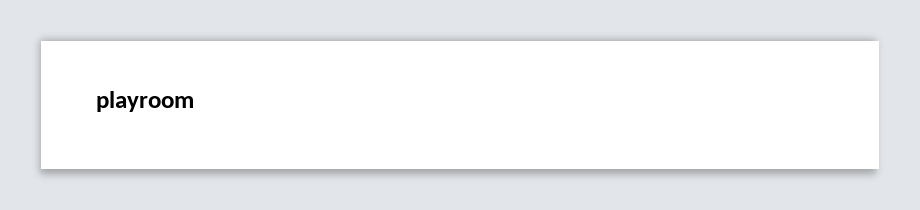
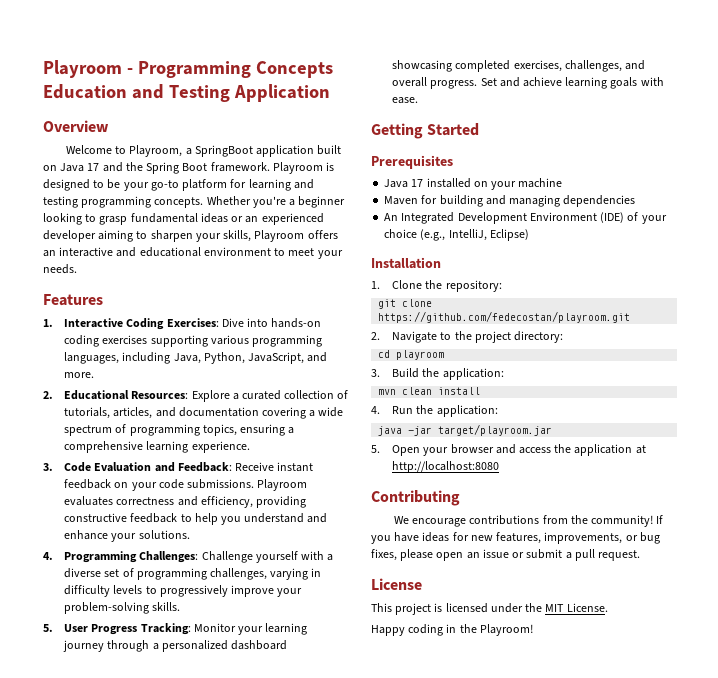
[96,91,194,112] playroom -> [43,60,333,78] [43,84,330,102] [43,120,109,132] [65,145,342,157] [43,162,335,174] [43,179,314,191] [43,196,346,208] [43,213,324,225] [43,230,338,242] [43,247,343,259] [43,264,77,274] [43,294,103,306] [43,318,322,330] [64,335,323,347] [64,352,328,364] [64,372,95,378] [43,390,349,402] [64,407,344,419] [64,424,295,436] [64,441,250,453] [43,462,314,472] [64,479,308,491] [64,496,307,508] [64,513,328,525] [64,530,190,542] [43,551,334,563] [64,568,322,580] [64,585,303,597] [64,602,181,614] [43,623,308,635] [63,640,288,652] [392,60,646,72] [392,77,664,89] [392,97,419,104] [371,123,480,139] [371,155,453,169] [384,178,563,190] [384,195,636,207] [384,212,667,224] [384,229,529,241] [371,257,441,269] [371,280,502,292] [378,299,433,309] [378,311,631,323] [371,331,564,343] [378,350,445,360] [371,368,504,380] [378,387,481,395] [371,405,498,417] [378,424,553,436] [371,444,646,456] [392,461,500,473] [371,490,460,506] [393,515,664,527] [371,532,660,544] [371,549,641,561] [371,578,422,590] [371,603,608,615] [371,624,533,636] Playroom - Programming Concepts Education and Testing Application // Overview // Welcome to Playroom, a SpringBoot application built on Java 17 and the Spring Boot framework. Playroom is designed to be your go-to platform for learning and testing programming concepts. Whether you're a beginner looking to grasp fundamental ideas or an experienced developer aiming to sharpen your skills, Playroom offers an interactive and educational environment to meet your needs. // Features // 1. Interactive Coding Exercises: Dive into hands-on coding exercises supporting various programming languages, including Java, Python, JavaScript, and more. // 2. Educational Resources: Explore a curated collection of tutorials, articles, and documentation covering a wide spectrum of programming topics, ensuring a comprehensive learning experience. // 3. Code Evaluation and Feedback: Receive instant feedback on your code submissions. Playroom evaluates correctness and efficiency, providing constructive feedback to help you understand and enhance your solutions. // 4. Programming Challenges: Challenge yourself with a diverse set of programming challenges, varying in difficulty levels to progressively improve your problem-solving skills. // 5. User Progress Tracking: Monitor your learning journey through a personalized dashboard showcasing completed exercises, challenges, and overall progress. Set and achieve learning goals with ease. // Getting Started // Prerequisites // Java 17 installed on your machine // Maven for building and managing dependencies // An Integrated Development Environment (IDE) of your choice (e.g., IntelliJ, Eclipse) // Installation // 1. Clone the repository: // git clone https://github.com/fedecostan/playroom.git // 2. Navigate to the project directory: // cd playroom // 3. Build the application: // mvn clean install // 4. Run the application: // java -jar target/playroom.jar // 5. Open your browser and access the application at http://localhost:8080 // Contributing // We encourage contributions from the community! If you have ideas for new features, improvements, or bug fixes, please open an issue or submit a pull request. // License // This project is licensed under the MIT License. // Happy coding in the Playroom!

